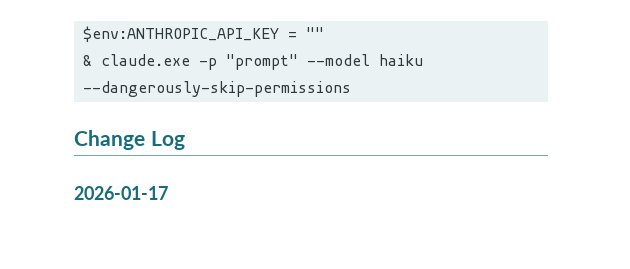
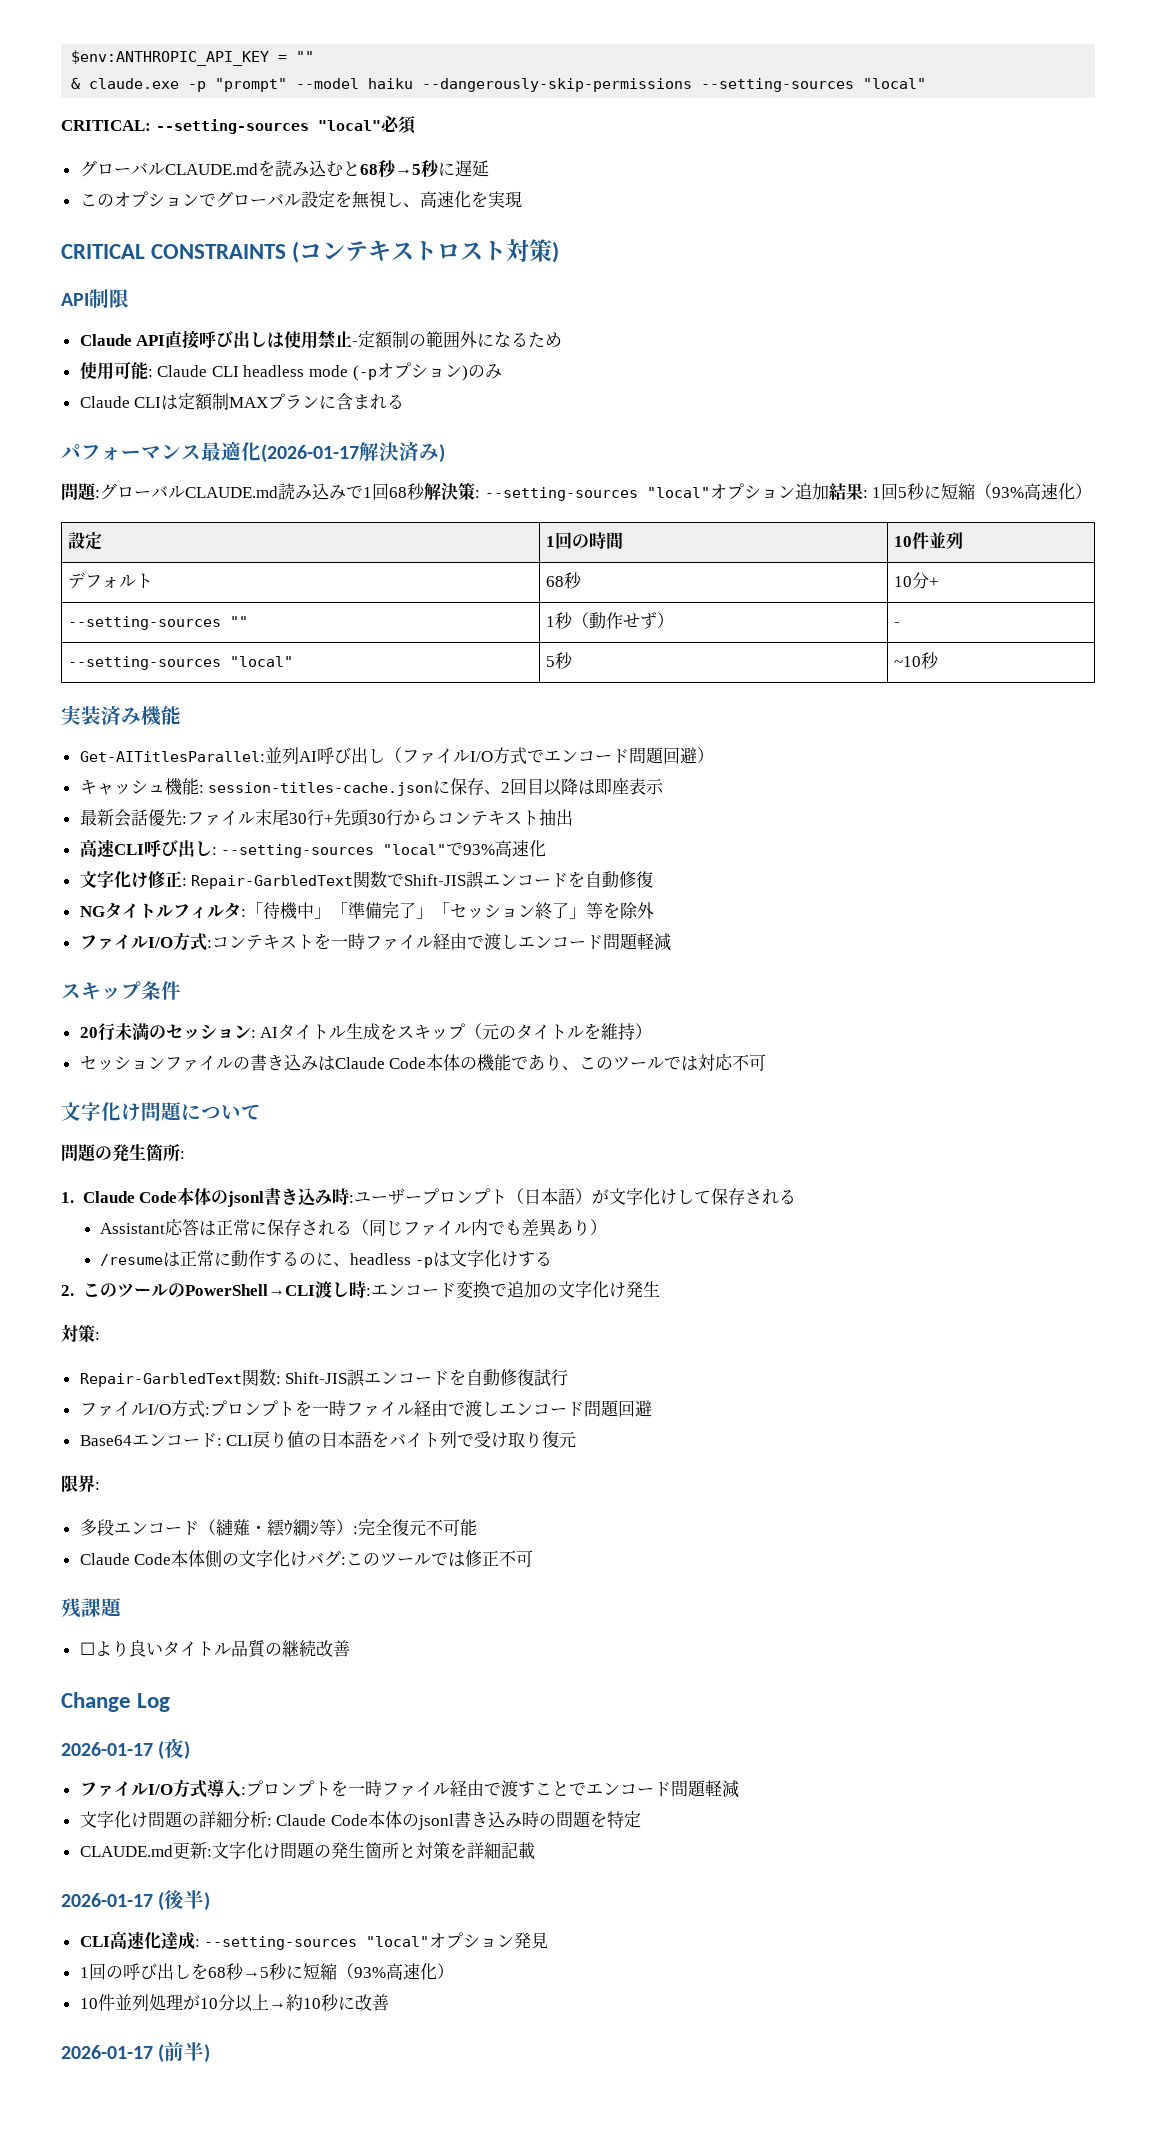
[74,130,185,150] [74,186,168,200] // Change Log // 2026-01-17 -> [701,78,927,92] [61,116,416,134] [79,160,489,177] [79,191,522,209] [61,239,560,263] [61,289,129,308] [79,330,563,349] [79,361,502,381] [79,393,405,411] [61,441,445,463] [61,482,1093,501] [68,531,103,550] [546,532,624,549] [894,532,964,550] [68,572,154,589] [546,572,583,589] [894,572,940,589] [68,616,249,630] [546,612,675,629] [894,622,901,627] [68,656,294,670] [546,652,574,669] [894,652,940,669] [61,705,181,726] [79,747,714,765] [79,778,665,796] [79,809,573,827] [79,839,547,858] [79,870,654,889] [79,902,654,920] [79,932,671,951] [61,981,181,1000] [79,1023,653,1041] [79,1054,767,1071] [61,1102,261,1121] [61,1144,185,1162] [61,1187,797,1207] [99,1219,607,1237] [99,1250,553,1268] [61,1281,660,1298] [61,1324,100,1342] [79,1369,569,1387] [79,1400,652,1418] [79,1431,577,1448] [61,1475,100,1492] [79,1519,477,1537] [79,1550,534,1568] [61,1598,123,1618] [79,1640,350,1658] [61,1692,171,1712] [61,1738,191,1760] [79,1779,739,1798] [79,1811,641,1830] [79,1842,535,1860] [61,1890,211,1911] [79,1931,549,1950] [79,1963,454,1980] [79,1994,389,2012] [61,2042,211,2063] --setting-sources "local" // CRITICAL: --setting-sources "local"必須 // グローバルCLAUDE.mdを読み込むと68秒→5秒に遅延 // このオプションでグローバル設定を無視し、高速化を実現 // CRITICAL CONSTRAINTS (コンテキストロスト対策) // API制限 // Claude API直接呼び出しは使用禁止-定額制の範囲外になるため // 使用可能: Claude CLI headless mode (-pオプション)のみ // Claude CLIは定額制MAXプランに含まれる // パフォーマンス最適化(2026-01-17解決済み) // 問題:グローバルCLAUDE.md読み込みで1回68秒解決策: --setting-sources "local"オプション追加結果: 1回5秒に短縮（93%高速化） // 設定 | 1回の時間 | 10件並列 // デフォルト | 68秒 | 10分+ // --setting-sources "" | 1秒（動作せず） | - // --setting-sources "local" | 5秒 | ~10秒 // 実装済み機能 // Get-AITitlesParallel:並列AI呼び出し（ファイルI/O方式でエンコード問題回避） // キャッシュ機能: session-titles-cache.jsonに保存、2回目以降は即座表示 // 最新会話優先:ファイル末尾30行+先頭30行からコンテキスト抽出 // 高速CLI呼び出し: --setting-sources "local"で93%高速化 // 文字化け修正: Repair-GarbledText関数でShift-JIS誤エンコードを自動修復 // NGタイトルフィルタ:「待機中」「準備完了」「セッション終了」等を除外 // ファイルI/O方式:コンテキストを一時ファイル経由で渡しエンコード問題軽減 // スキップ条件 // 20行未満のセッション: AIタイトル生成をスキップ（元のタイトルを維持） // セッションファイルの書き込みはClaude Code本体の機能であり、このツールでは対応不可 // 文字化け問題について // 問題の発生箇所: // 1. Claude Code本体のjsonl書き込み時:ユーザープロンプト（日本語）が文字化けして保存される // Assistant応答は正常に保存される（同じファイル内でも差異あり） // /resumeは正常に動作するのに、headless -pは文字化けする // 2.このツールのPowerShell→CLI渡し時:エンコード変換で追加の文字化け発生 // 対策: // Repair-GarbledText関数: Shift-JIS誤エンコードを自動修復試行 // ファイルI/O方式:プロンプトを一時ファイル経由で渡しエンコード問題回避 // Base64エンコード: CLI戻り値の日本語をバイト列で受け取り復元 // 限界: // 多段エンコード（縺薙・繧ｳ繝ｼ等）:完全復元不可能 // Claude Code本体側の文字化けバグ:このツールでは修正不可 // 残課題 // ☐より良いタイトル品質の継続改善 // Change Log // 2026-01-17 (夜) // ファイルI/O方式導入:プロンプトを一時ファイル経由で渡すことでエンコード問題軽減 // 文字化け問題の詳細分析: Claude Code本体のjsonl書き込み時の問題を特定 // CLAUDE.md更新:文字化け問題の発生箇所と対策を詳細記載 // 2026-01-17 (後半) // CLI高速化達成: --setting-sources "local"オプション発見 // 1回の呼び出しを68秒→5秒に短縮（93%高速化） // 10件並列処理が10分以上→約10秒に改善 // 2026-01-17 (前半)

